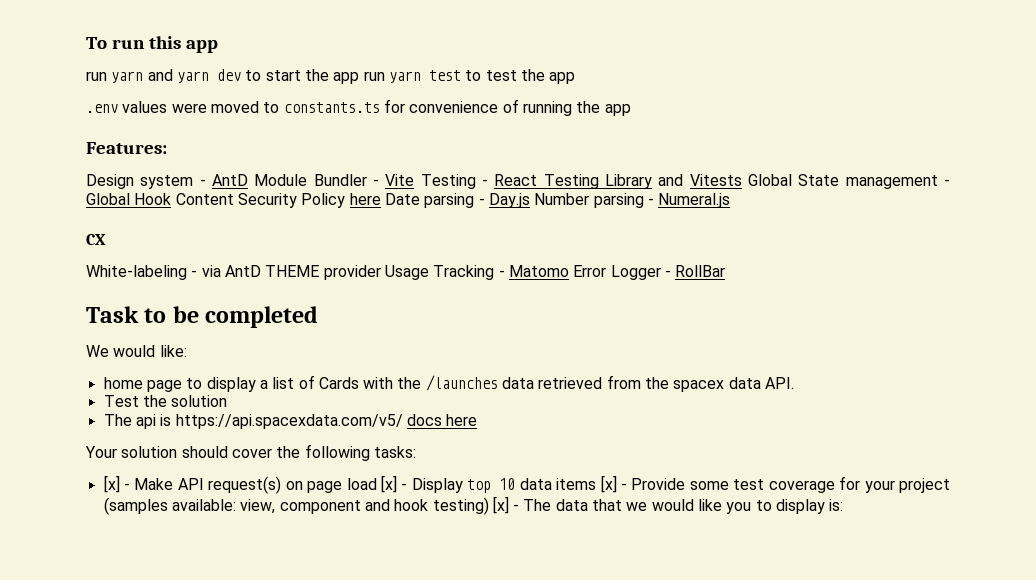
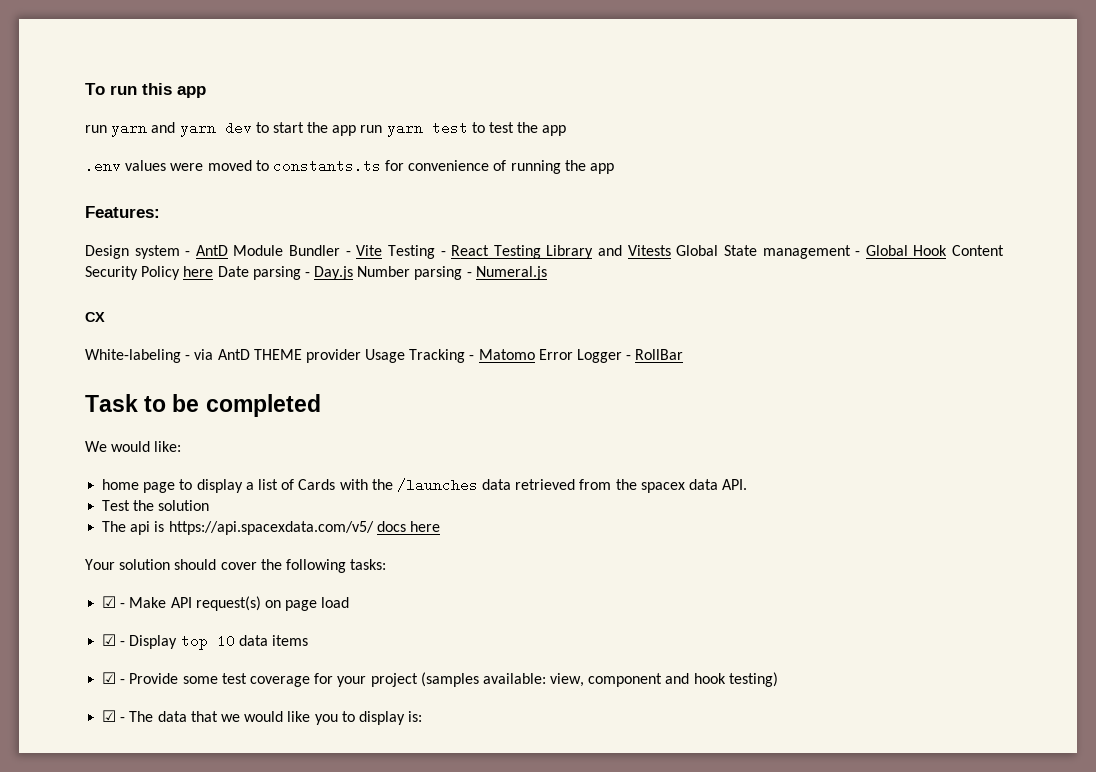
[103,475,120,493] [x] -> [102,596,117,608] ☑
[380,475,397,493] [x] -> [102,634,117,646] // ☑
[600,475,617,493] [x] -> [102,672,117,684] // ☑
[492,496,509,514] [x] -> [102,710,117,722] // ☑

